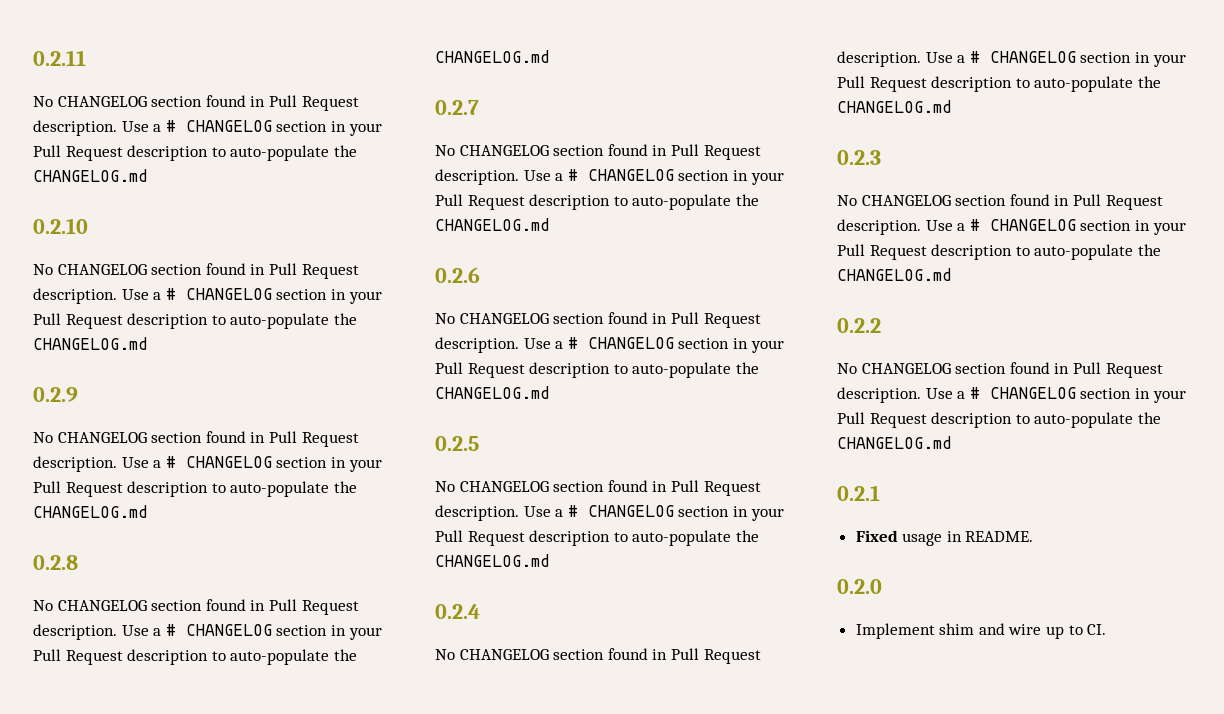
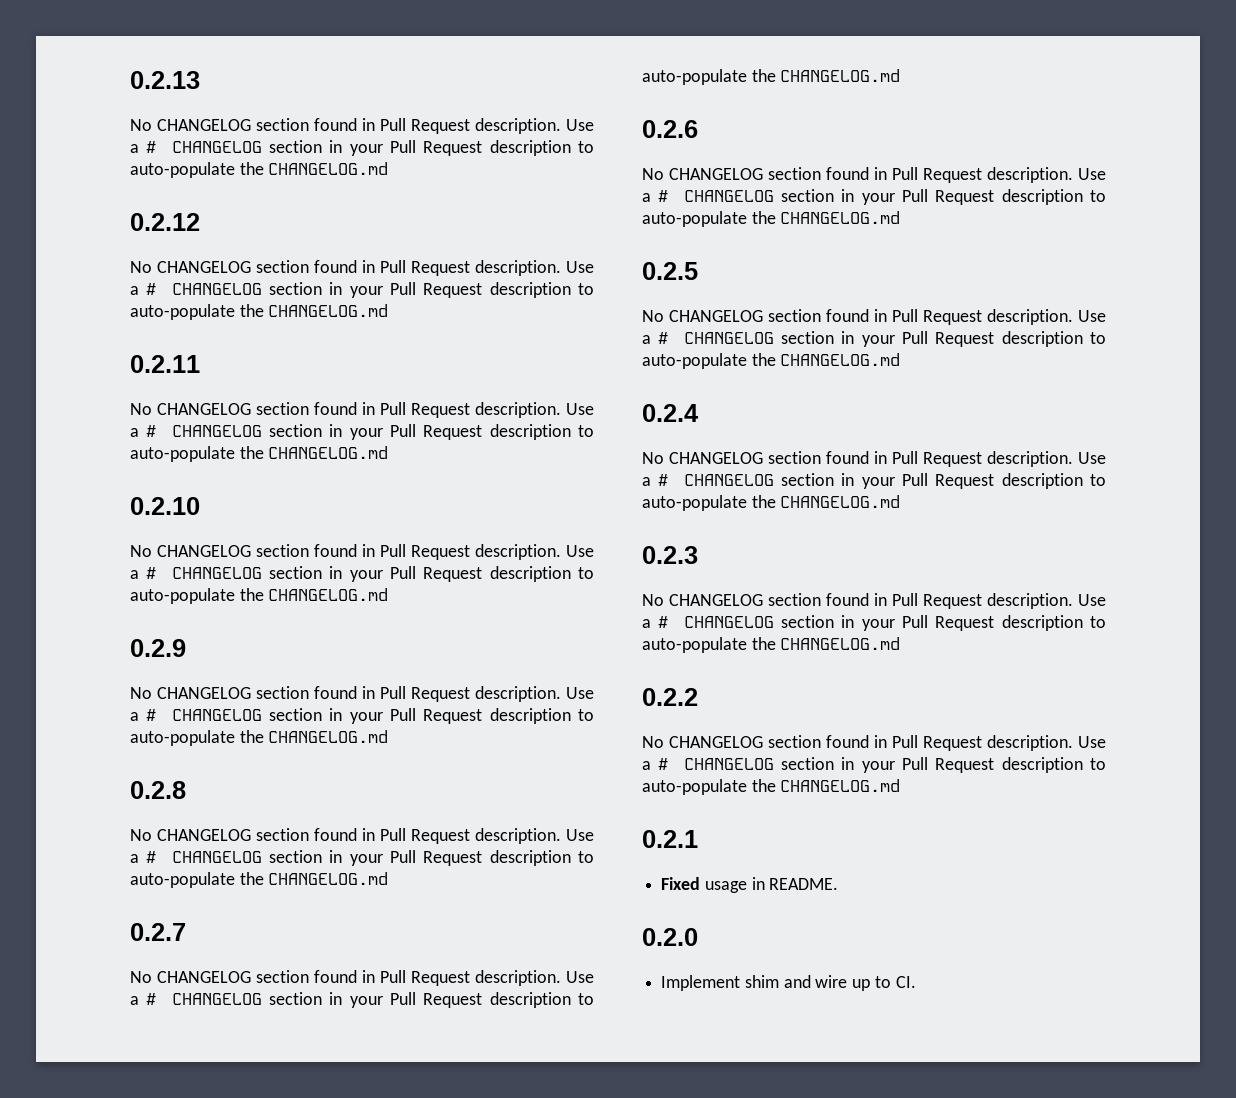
(33, 58) none -> [130,71,200,89] [130,118,594,134] [130,140,594,156] [130,162,389,178] [130,213,200,231] [130,260,594,276] [130,282,594,298] [130,304,389,320] 0.2.13 // No CHANGELOG section found in Pull Request description. Use a # CHANGELOG section in your Pull Request description to auto-populate the CHANGELOG.md // 0.2.12 // No CHANGELOG section found in Pull Request description. Use a # CHANGELOG section in your Pull Request description to auto-populate the CHANGELOG.md //

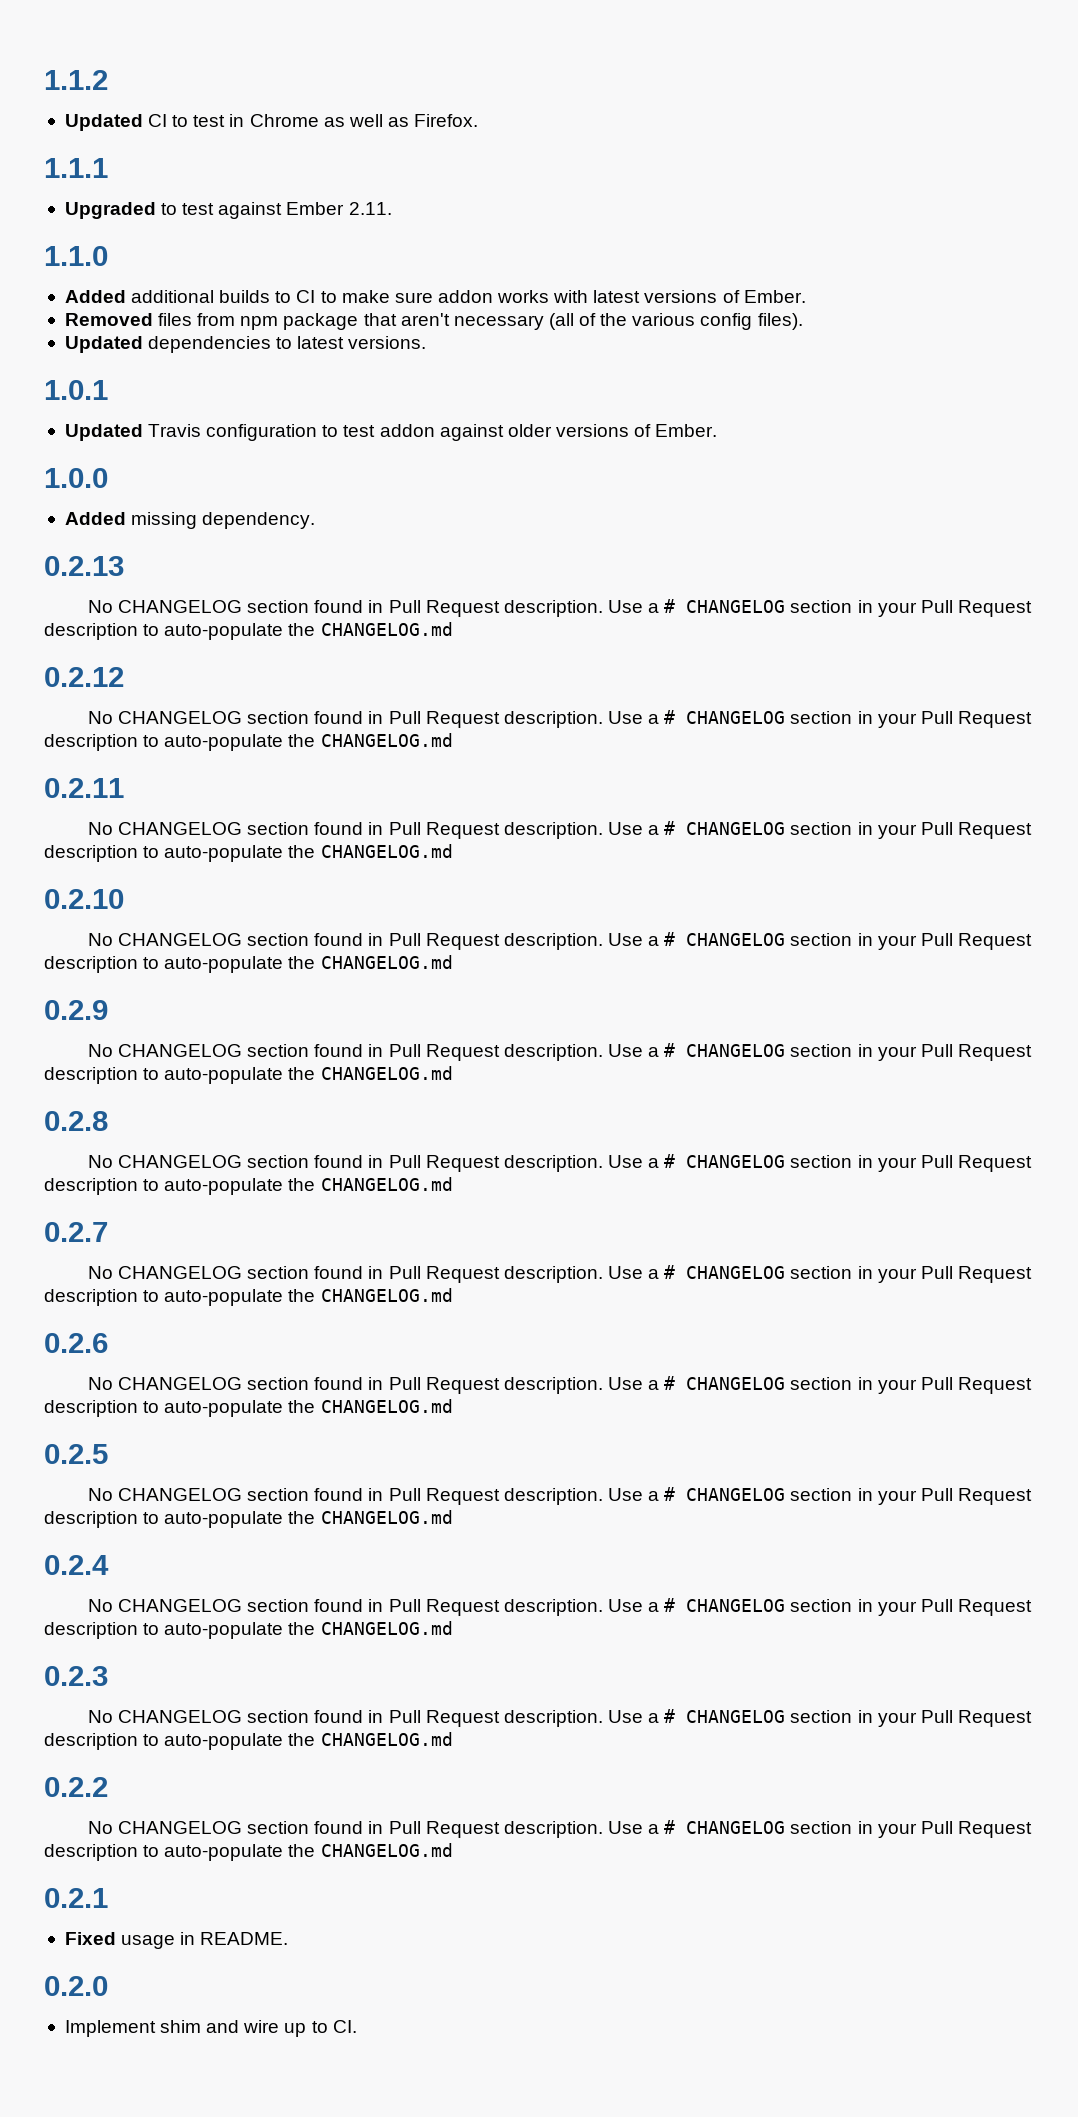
(130, 80) none -> [44,70,108,90] [64,114,479,131] [44,158,108,178] [64,202,392,219] [44,246,108,266] [64,290,806,303] [64,313,803,330] [64,336,427,353] [44,380,108,400] [64,424,718,441] [44,468,108,488] [64,512,316,529] 1.1.2 // Updated CI to test in Chrome as well as Firefox. // 1.1.1 // Upgraded to test against Ember 2.11. // 1.1.0 // Added additional builds to CI to make sure addon works with latest versions of Ember. // Removed files from npm package that aren't necessary (all of the various config files). // Updated dependencies to latest versions. // 1.0.1 // Updated Travis configuration to test addon against older versions of Ember. // 1.0.0 // Added missing dependency. //

